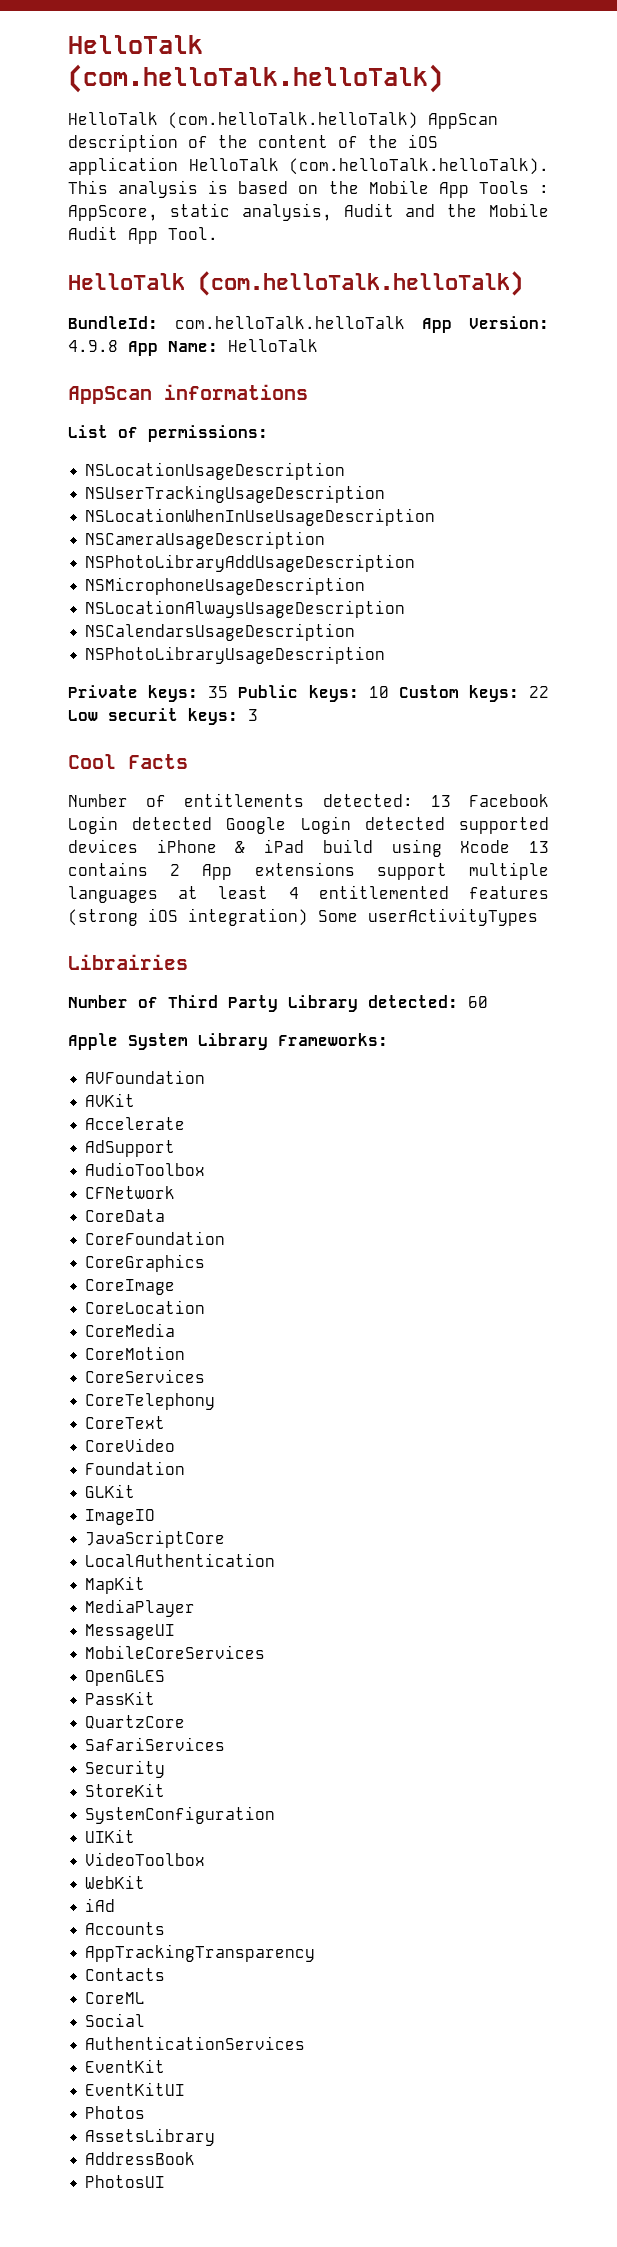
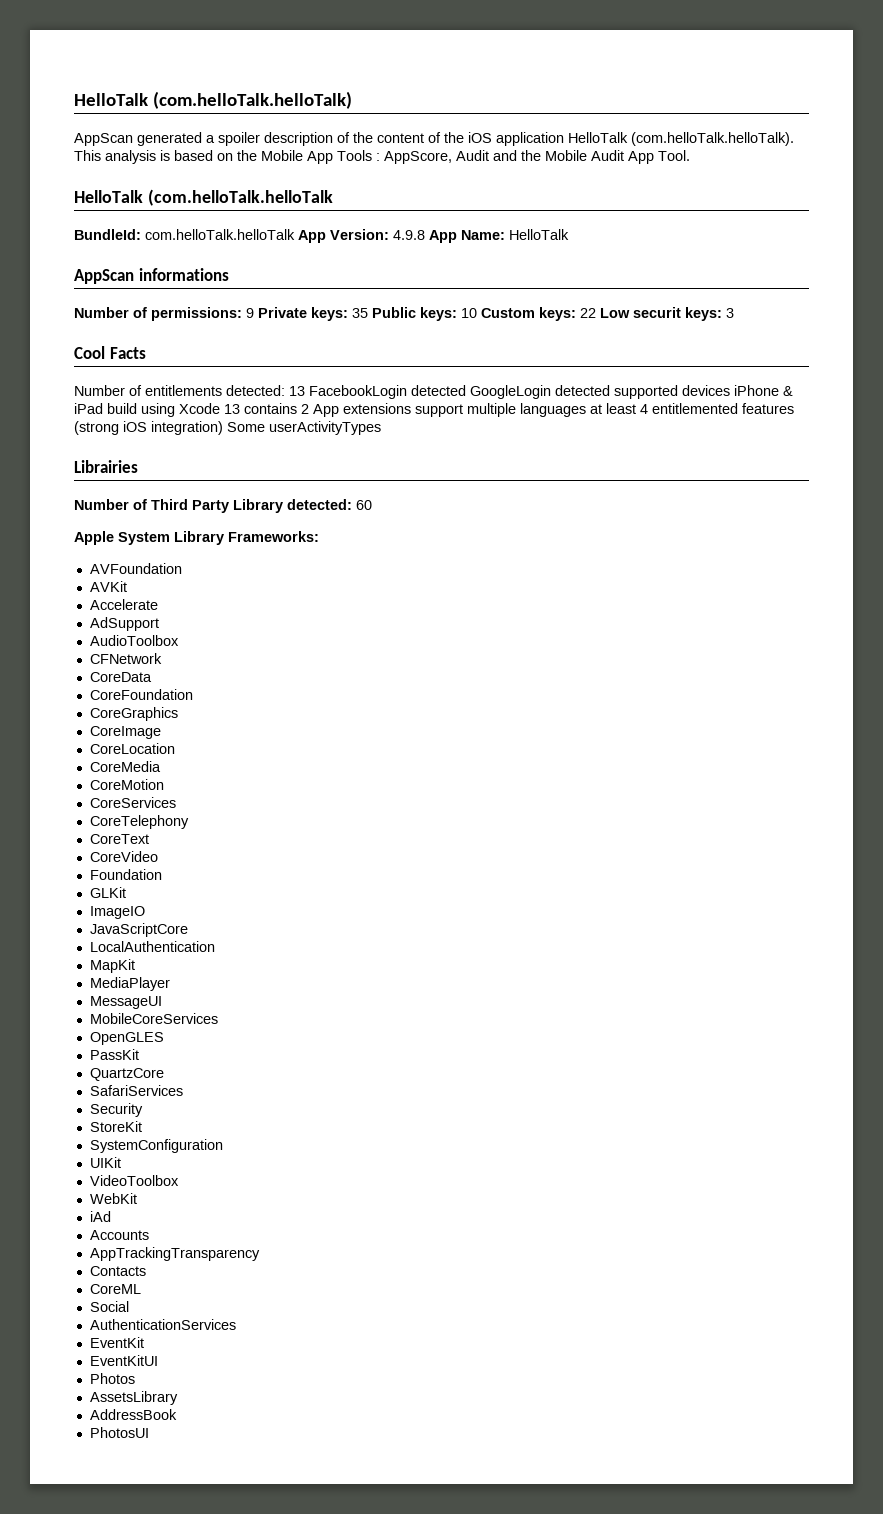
[68,35,203,54] [68,64,443,93] [68,112,498,129] HelloTalk (com.helloTalk.helloTalk) // HelloTalk (com.helloTalk.helloTalk) AppScan -> [74,91,352,109] [74,132,260,146] HelloTalk (com.helloTalk.helloTalk) // AppScan generated a spoiler
[169,203,332,221] static analysis, -> (452, 157) none
[198,271,523,296] (com.helloTalk.helloTalk) -> [147,189,333,206] (com.helloTalk.helloTalk
[68,425,108,438] List -> [74,307,129,318] Number
[85,462,346,480] [85,485,386,503] [85,508,436,526] [85,531,326,549] [85,554,416,572] [85,577,366,595] [85,600,406,618] [85,623,356,641] [85,646,386,664] // NSLocationUsageDescription // NSUserTrackingUsageDescription // NSLocationWhenInUseUsageDescription // NSCameraUsageDescription // NSPhotoLibraryAddUsageDescription // NSMicrophoneUsageDescription // NSLocationAlwaysUsageDescription // NSCalendarsUsageDescription // NSPhotoLibraryUsageDescription // -> [246,308,254,318] 9
[469,794,549,807] [68,816,351,834] Facebook Login detected Google Login -> [309,385,551,399] FacebookLogin detected GoogleLogin

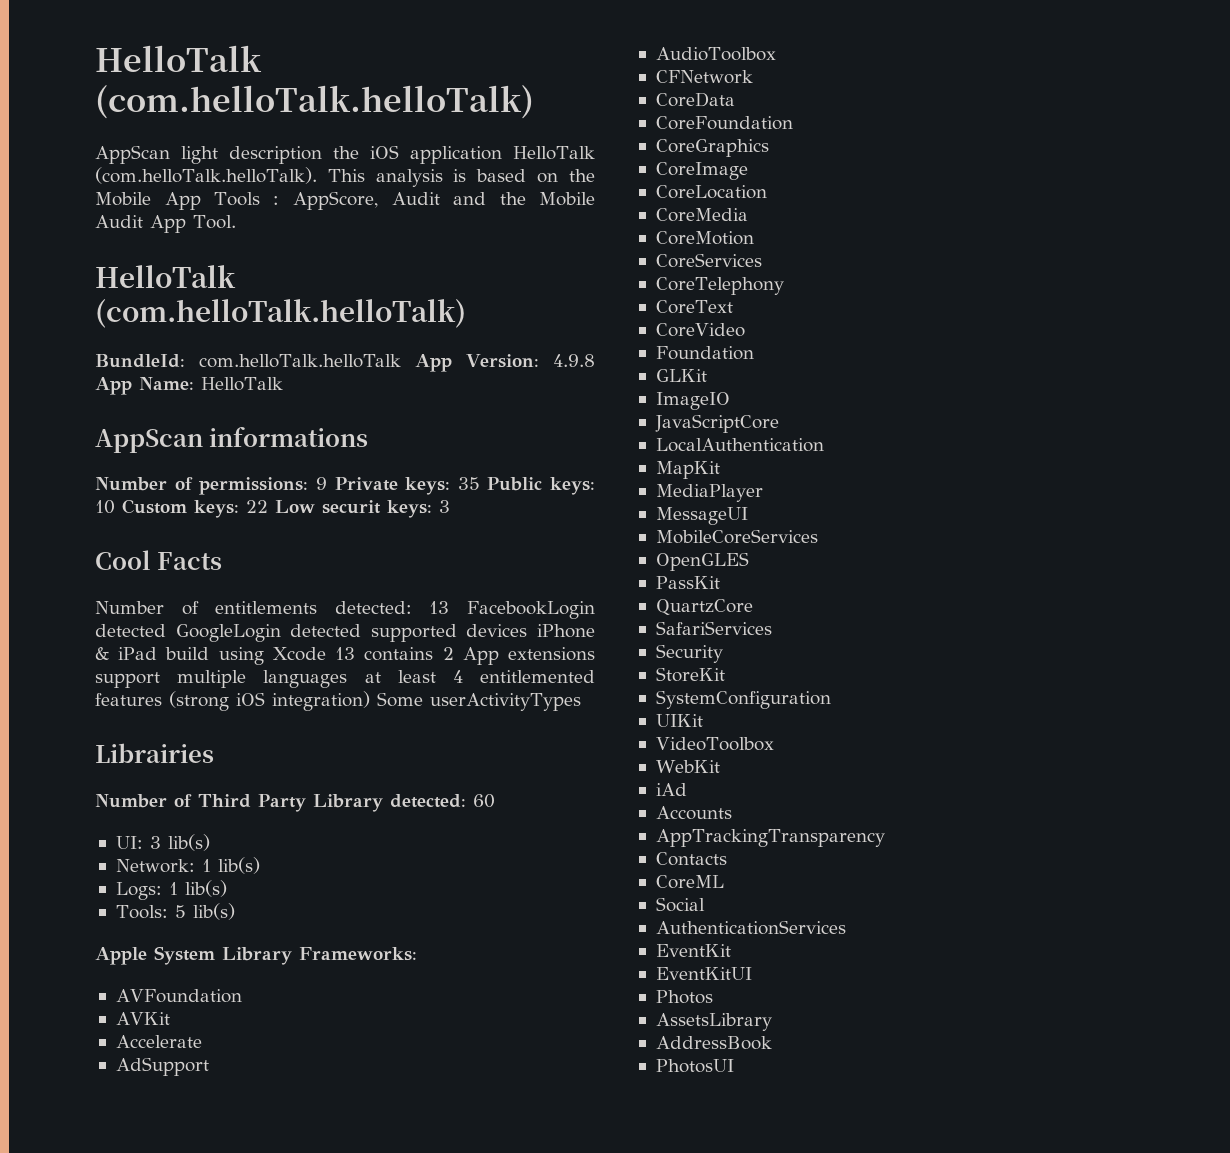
[137,132,441,146] generated a spoiler description of the content of -> [181,146,323,164] light description
[147,189,333,206] (com.helloTalk.helloTalk -> [95,299,466,328] (com.helloTalk.helloTalk)
(372, 505) none -> [115,834,210,851] [115,857,260,874] [115,880,227,900] [115,903,235,920] // UI: 3 lib(s) // Network: 1 lib(s) // Logs: 1 lib(s) // Tools: 5 lib(s)

